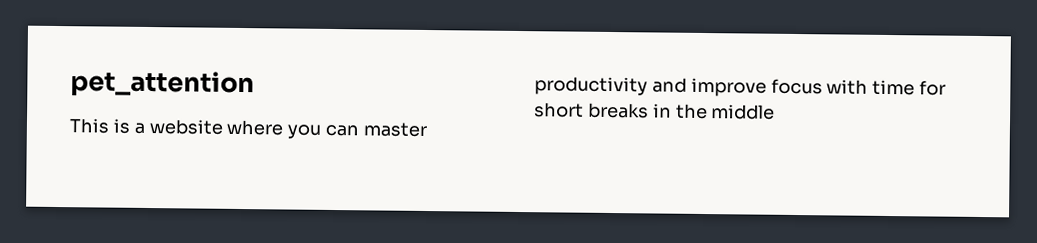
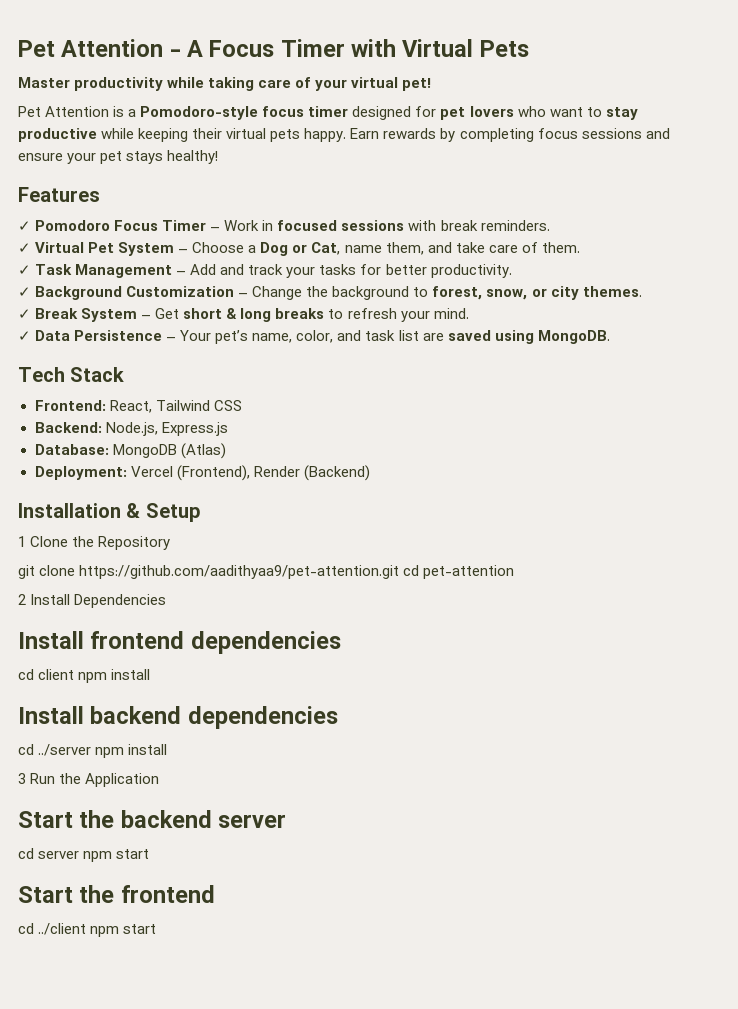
[70,70,255,99] [69,118,428,139] [534,76,947,97] [534,102,776,120] pet_attention // This is a website where you can master productivity and improve focus with time for short breaks in the middle -> [18,39,529,57] [18,77,432,91] [18,106,638,120] [18,128,670,142] [18,150,219,164] [18,187,100,202] [18,220,550,231] [18,242,580,256] [18,264,512,278] [18,286,642,300] [18,308,469,322] [18,330,610,344] [18,367,125,382] [34,400,242,413] [34,422,228,436] [34,443,226,459] [34,465,370,481] [18,503,200,522] [18,536,171,550] [18,565,515,579] [18,594,167,608] [18,631,341,654] [18,669,151,683] [18,706,338,729] [18,744,168,758] [18,773,160,787] [18,810,287,828] [18,848,150,862] [18,885,215,903] [18,923,157,937] Pet Attention - A Focus Timer with Virtual Pets // Master productivity while taking care of your virtual pet! // Pet Attention is a Pomodoro-style focus timer designed for pet lovers who want to stay productive while keeping their virtual pets happy. Earn rewards by completing focus sessions and ensure your pet stays healthy! // Features // ✓ Pomodoro Focus Timer – Work in focused sessions with break reminders. // ✓ Virtual Pet System – Choose a Dog or Cat, name them, and take care of them. // ✓ Task Management – Add and track your tasks for better productivity. // ✓ Background Customization – Change the background to forest, snow, or city themes. // ✓ Break System – Get short & long breaks to refresh your mind. // ✓ Data Persistence – Your pet’s name, color, and task list are saved using MongoDB. // Tech Stack // Frontend: React, Tailwind CSS // Backend: Node.js, Express.js // Database: MongoDB (Atlas) // Deployment: Vercel (Frontend), Render (Backend) // Installation & Setup // 1 Clone the Repository // git clone https://github.com/aadithyaa9/pet-attention.git cd pet-attention // 2 Install Dependencies // Install frontend dependencies // cd client npm install // Install backend dependencies // cd ../server npm install // 3 Run the Application // Start the backend server // cd server npm start // Start the frontend // cd ../client npm start

